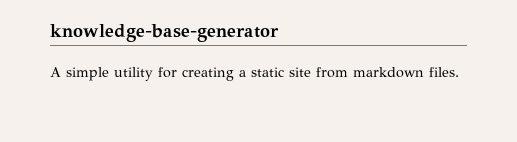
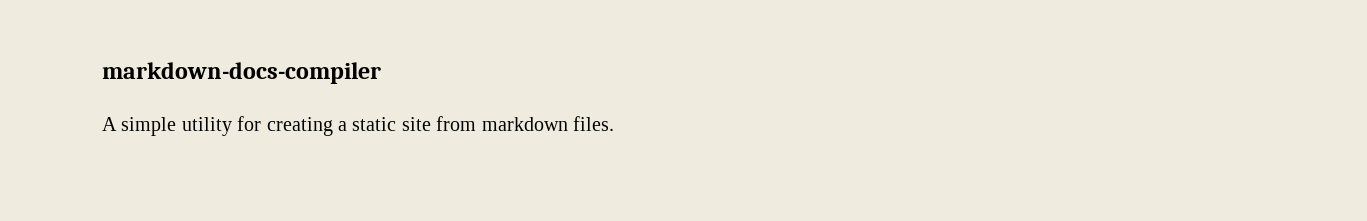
[50,24,279,42] knowledge-base-generator -> [102,62,381,84] markdown-docs-compiler

